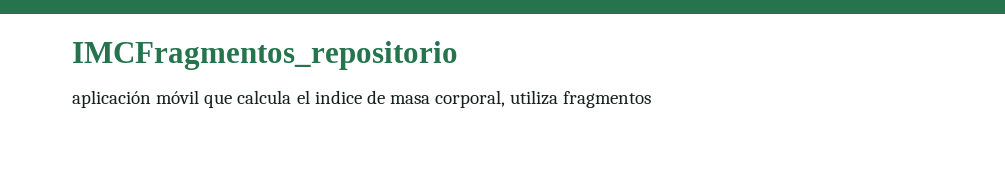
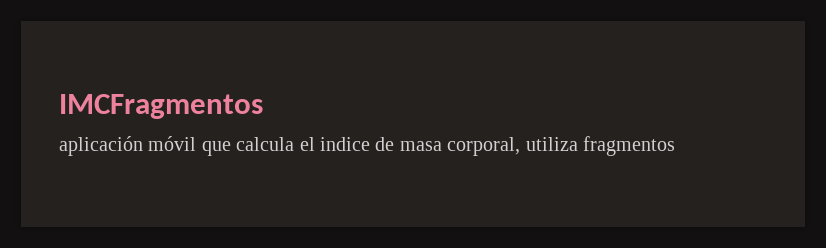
[72,41,458,70] IMCFragmentos_repositorio -> [59,94,263,119] IMCFragmentos

